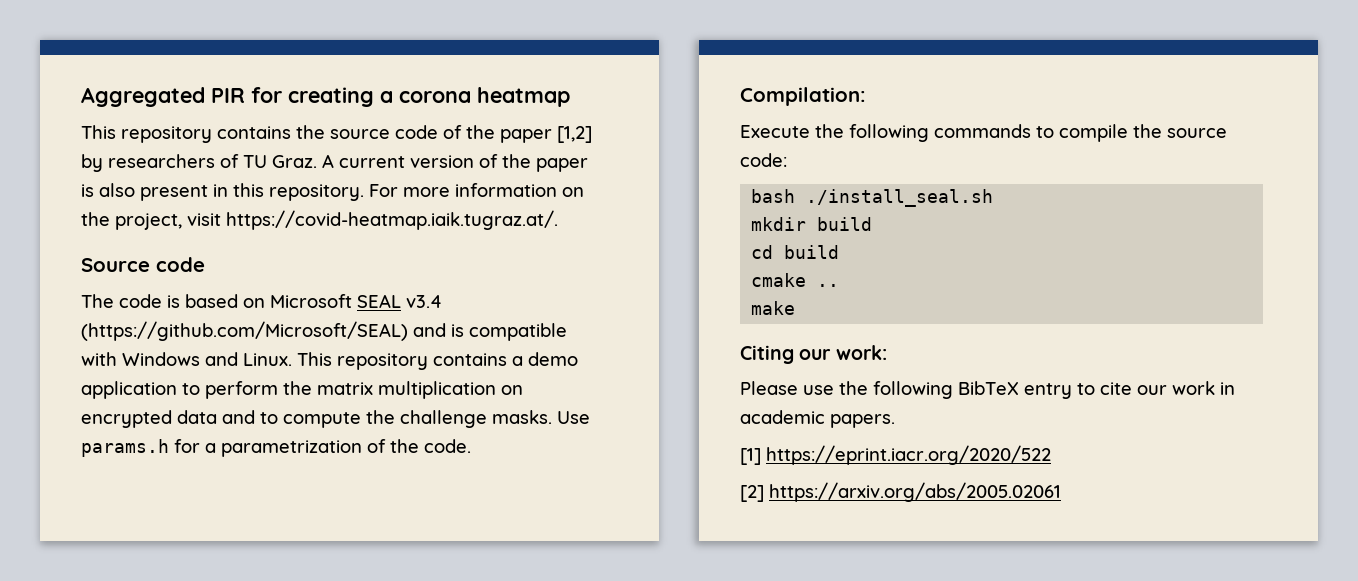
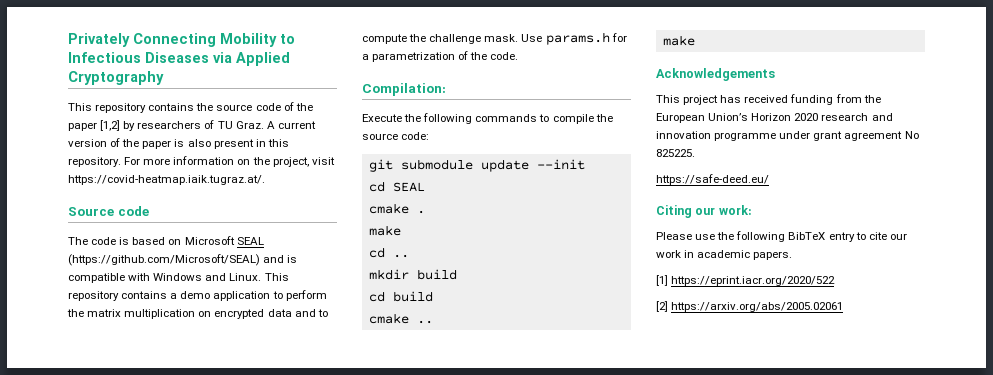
[81,87,570,107] Aggregated PIR for creating a corona heatmap -> [68,33,295,47] [68,52,290,66] [68,71,164,85] Privately Connecting Mobility to Infectious Diseases via Applied Cryptography
[406,295,442,308] v3.4 -> (264, 241) none
[492,410,552,424] masks. -> [484,34,519,42] mask.
[751,189,994,207] bash ./install_seal.sh -> [368,159,585,172] [368,181,425,192] [368,203,425,214] [368,225,401,236] [368,247,409,258] git submodule update --init // cd SEAL // cmake . // make // cd ..
(796, 308) none -> [656,68,775,81] [656,94,881,105] [656,113,893,123] [656,131,919,141] [656,149,695,157] [656,174,769,185] // Acknowledgements // This project has received funding from the European Union’s Horizon 2020 research and innovation programme under grant agreement No 825225. // https://safe-deed.eu/

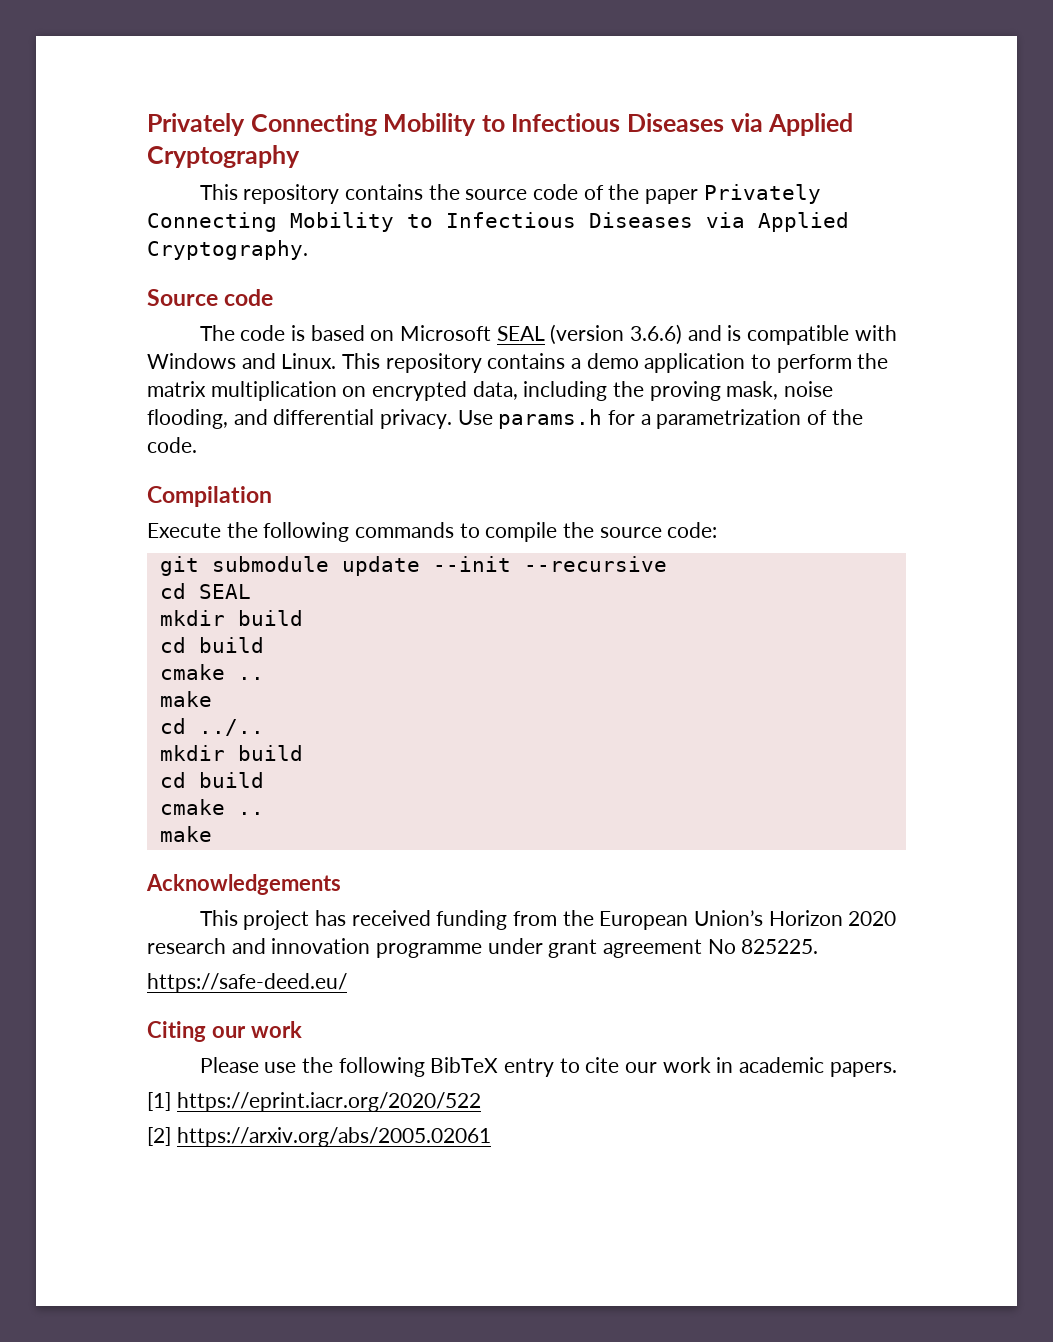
[100,120,316,131] [68,138,289,149] [68,156,335,167] [68,175,265,185] [1,2] by researchers of TU Graz. A current version of the paper is also present in this repository. For more information on the project, visit https://covid-heatmap.iaik.tugraz.at/. -> [703,184,821,204] [147,212,849,232] [147,240,308,260] Privately Connecting Mobility to Infectious Diseases via Applied Cryptography.
[68,254,260,266] (https://github.com/Microsoft/SEAL) -> [550,324,683,345] (version 3.6.6)
[267,309,328,317] [362,34,519,44] data and to compute the challenge mask. -> [472,381,834,401] [147,409,453,429] data, including the proving mask, noise flooding, and differential privacy.
[362,83,446,96] Compilation: -> [147,486,272,507] Compilation
(585, 164) none -> [523,556,667,572] --recursive
[368,203,425,214] // cmake . -> [159,610,303,626] [159,637,264,653] [159,664,264,680] // mkdir build // cd build // cmake ..
[392,254,409,258] .. -> [198,719,264,736] ../..
[718,205,752,215] work: -> [250,1021,302,1038] work

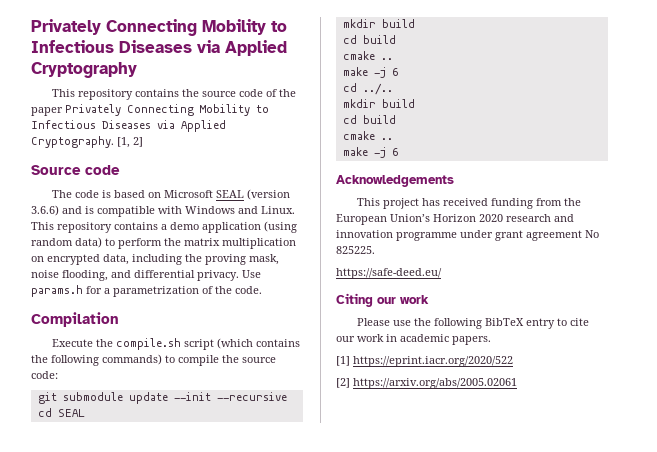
(308, 250) none -> [117,137,143,148] [1, 2]
(746, 363) none -> [264,221,297,233] [31,237,102,248] (using random data)
[263,522,455,542] following commands -> [116,338,301,350] [31,354,162,366] compile.sh script (which contains the following commands)
(212, 699) none -> [373,67,398,78] -j 6
(212, 834) none -> [373,147,398,158] -j 6

